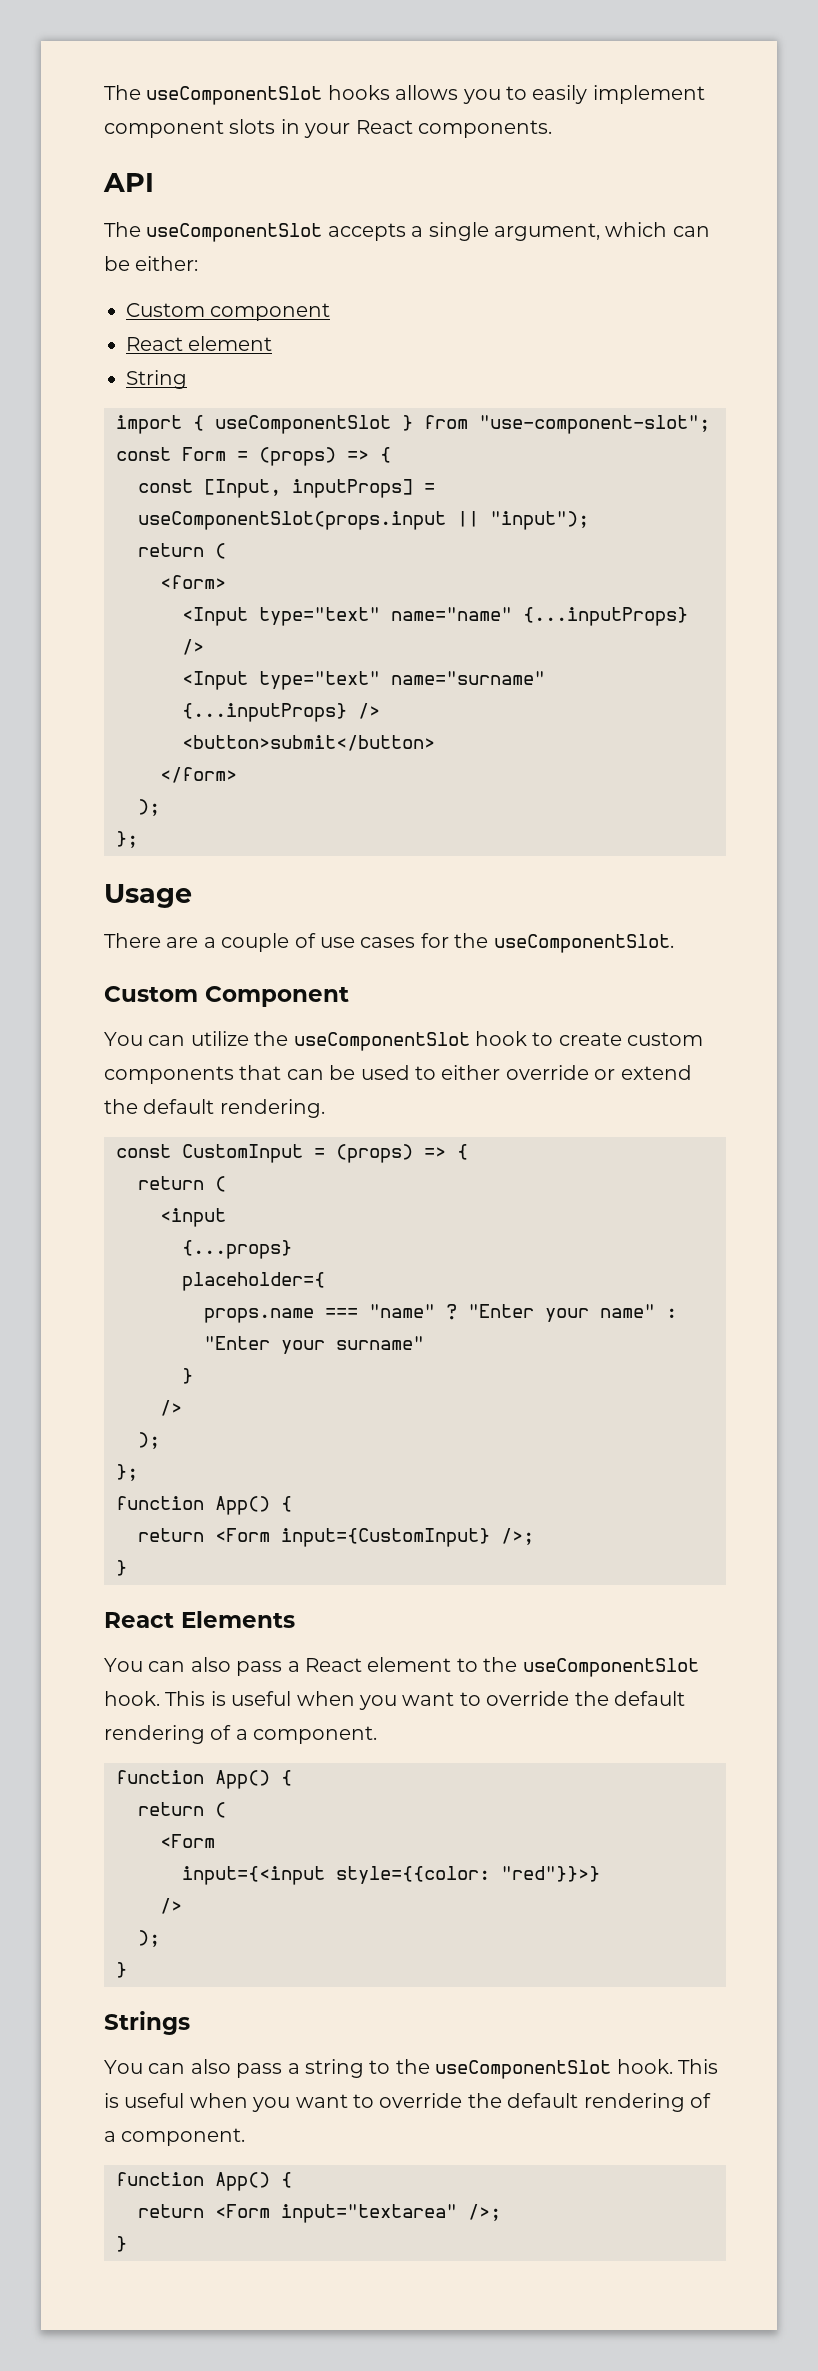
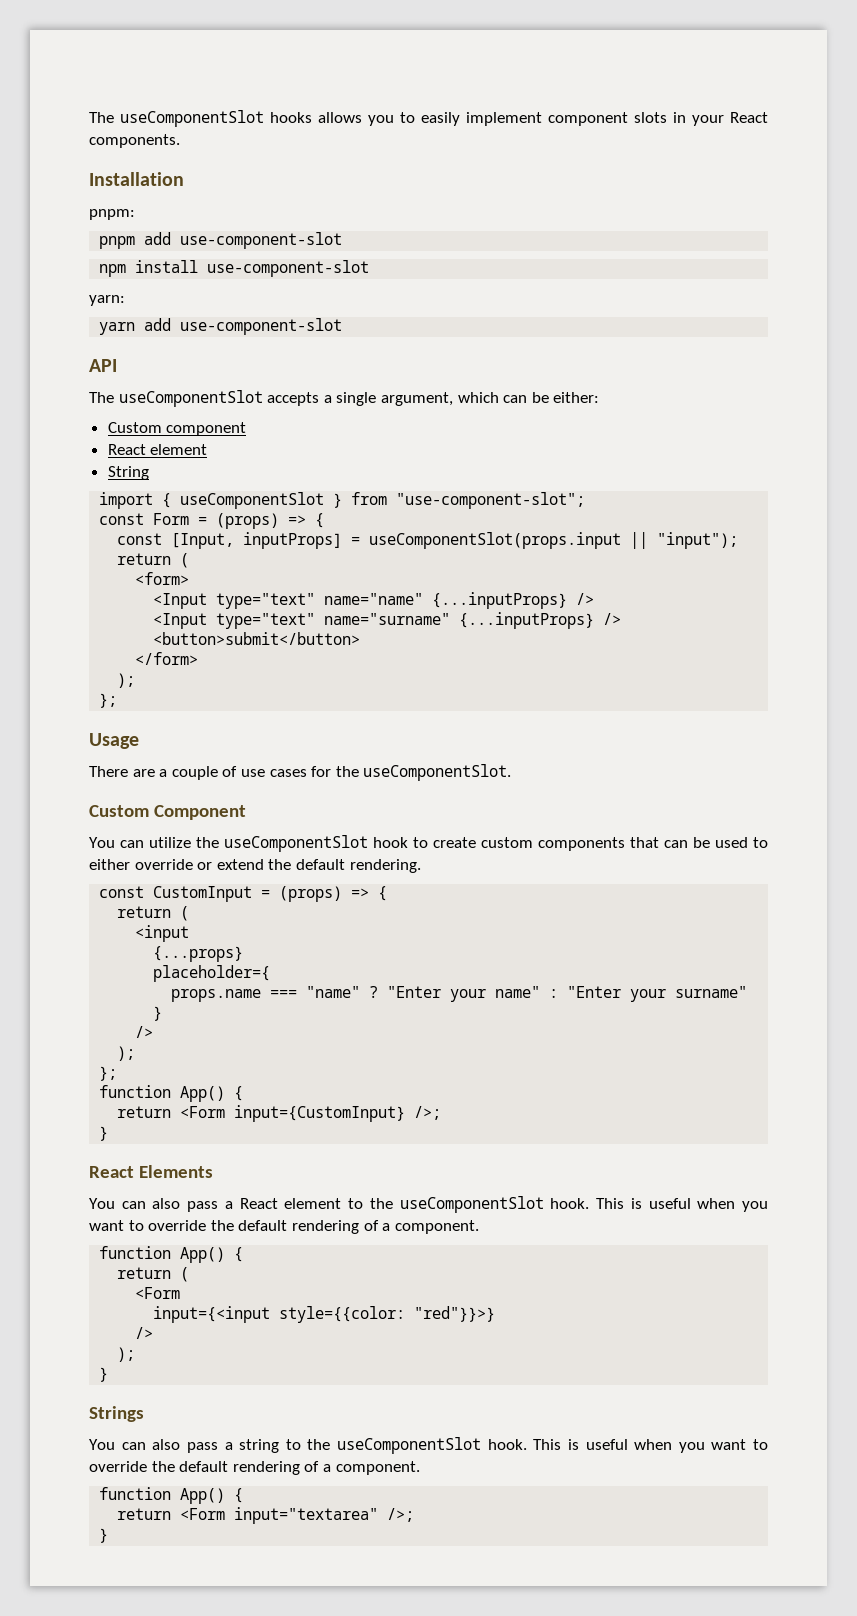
(552, 129) none -> [89,172,184,186] [89,209,135,220] [99,232,343,249] [99,260,370,277] [89,295,125,306] [99,318,343,335] // Installation // pnpm: // pnpm add use-component-slot // npm install use-component-slot // yarn: // yarn add use-component-slot

